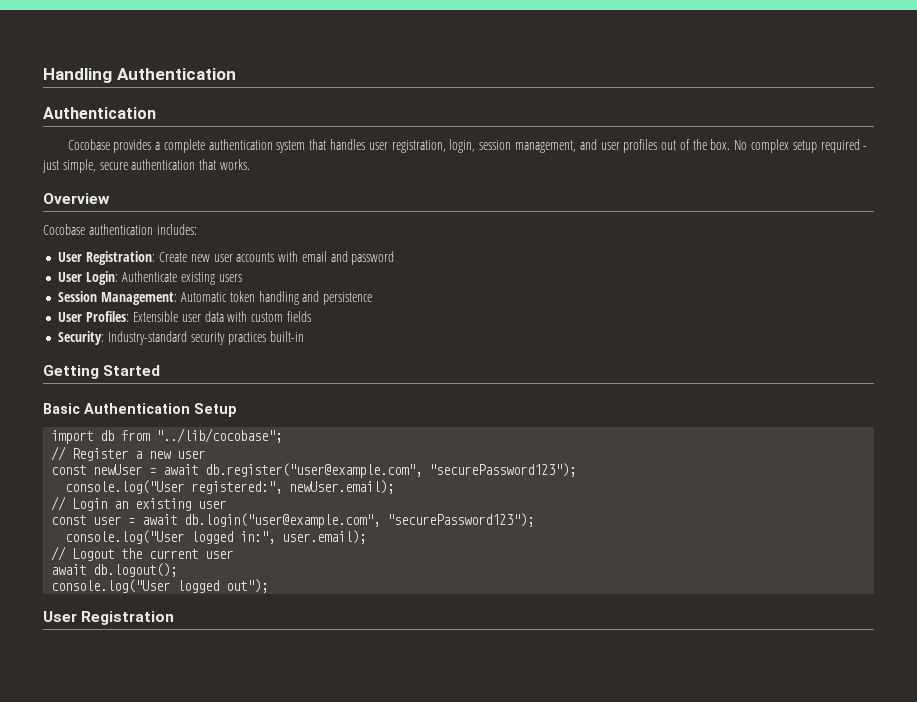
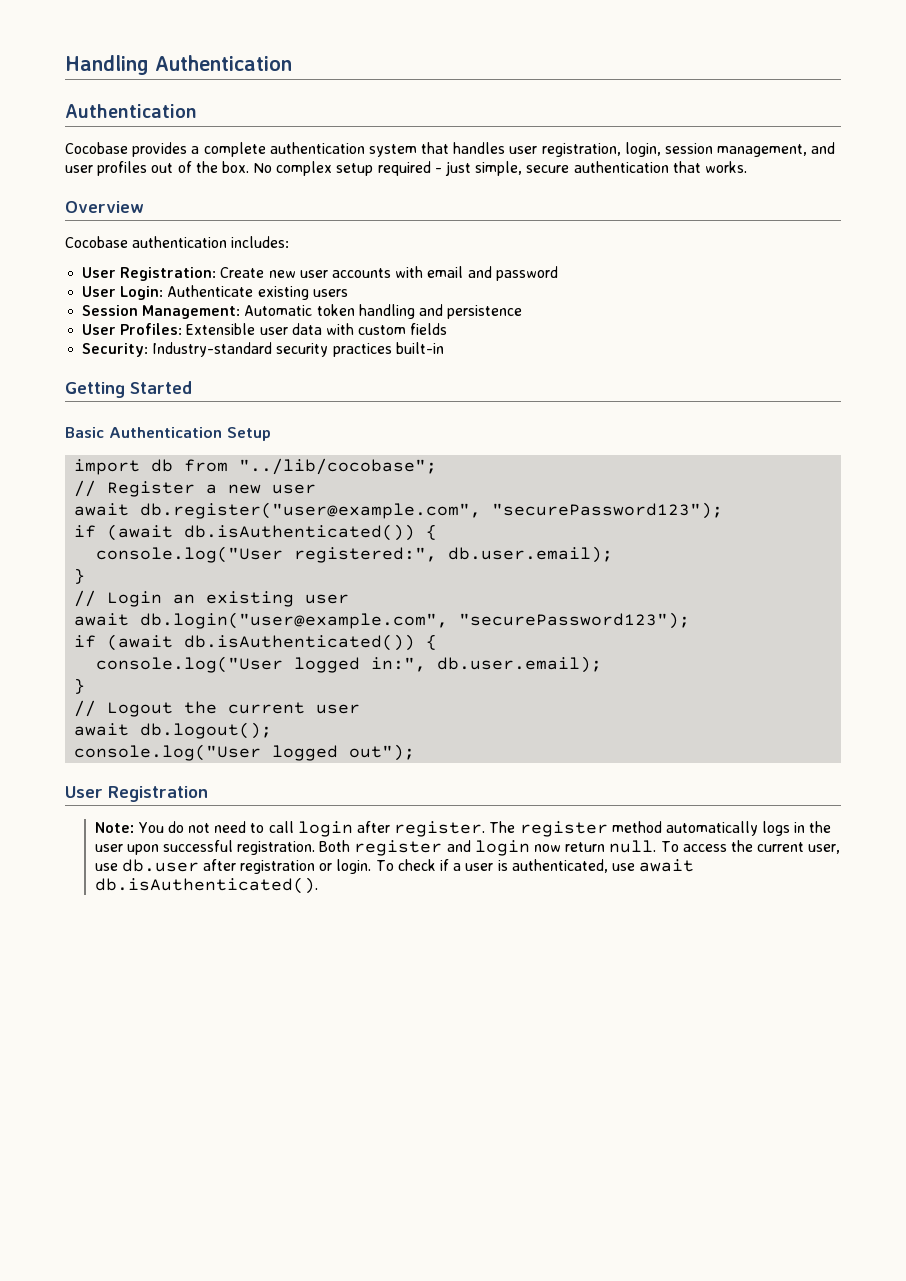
[51,464,157,475] const newUser = -> (317, 489) none
(577, 470) none -> [74,524,438,541] // if (await db.isAuthenticated()) {
[289,480,395,494] newUser.email); -> [448,546,614,563] [74,568,86,584] db.user.email); // }
[51,515,136,525] const user = -> (350, 599) none
(535, 520) none -> [74,634,438,651] // if (await db.isAuthenticated()) {
[282,530,367,544] user.email); -> [437,656,603,673] [74,678,86,694] db.user.email); // }
(175, 618) none -> [94,821,832,837] [94,840,841,856] [94,859,695,874] [94,877,318,894] // Note: You do not need to call login after register. The register method automatically logs in the user upon successful registration. Both register and login now return null. To access the current user, use db.user after registration or login. To check if a user is authenticated, use await db.isAuthenticated().

